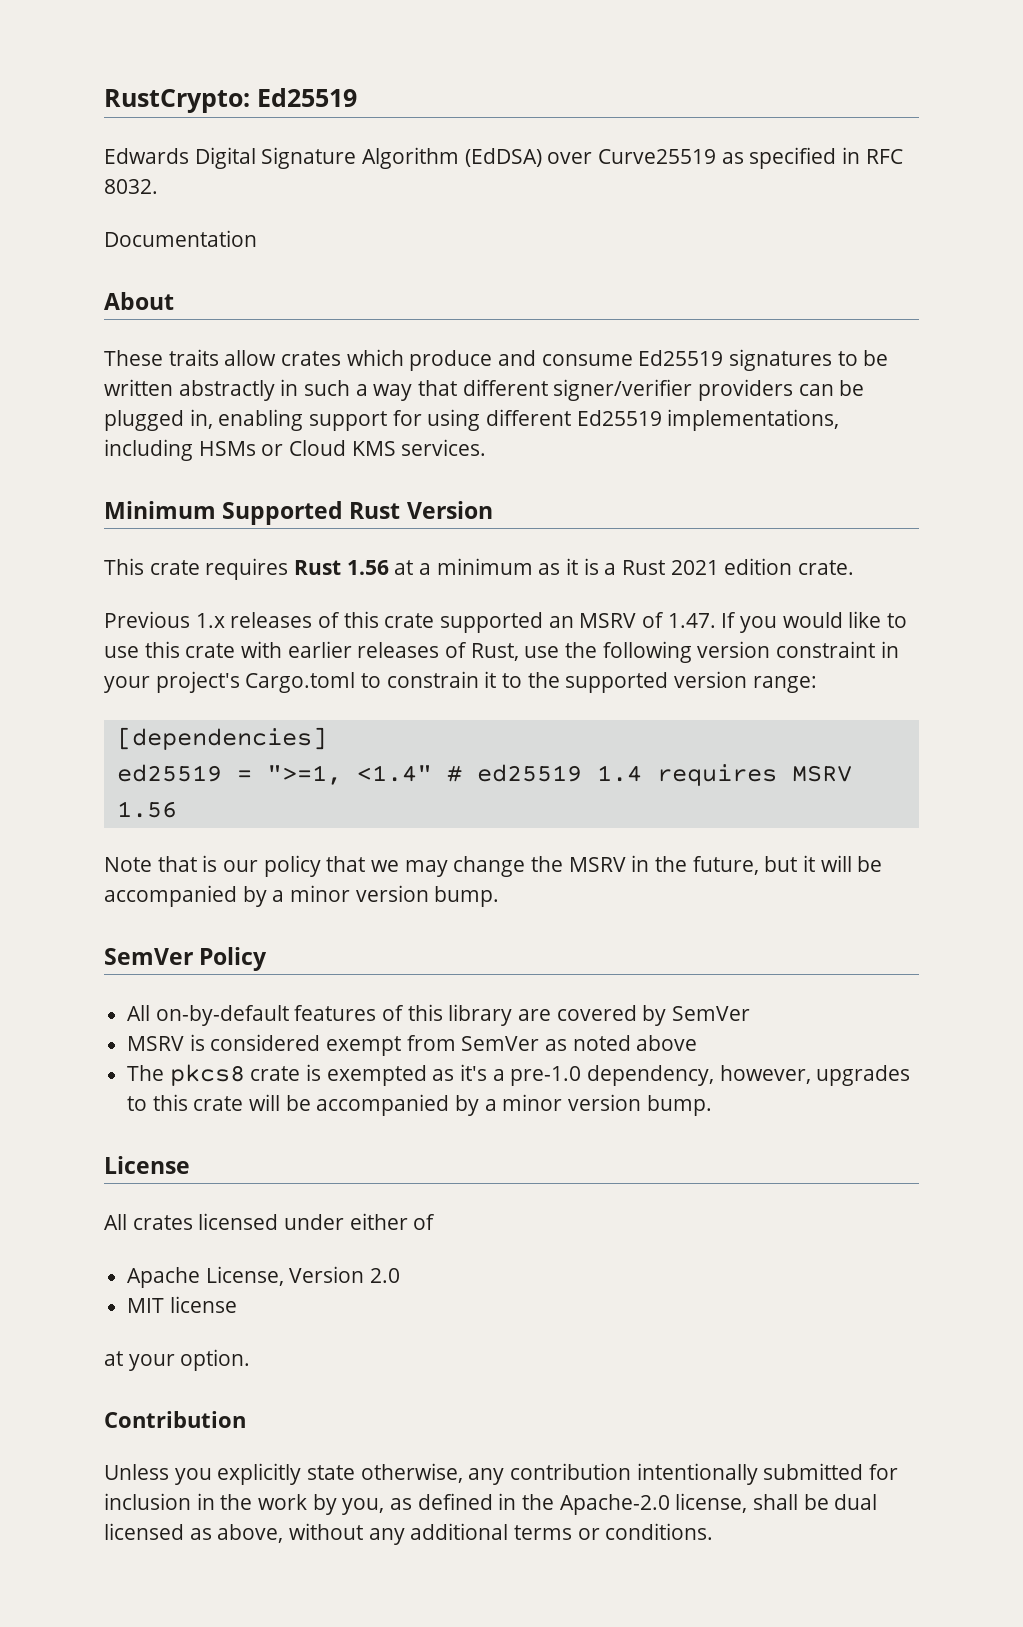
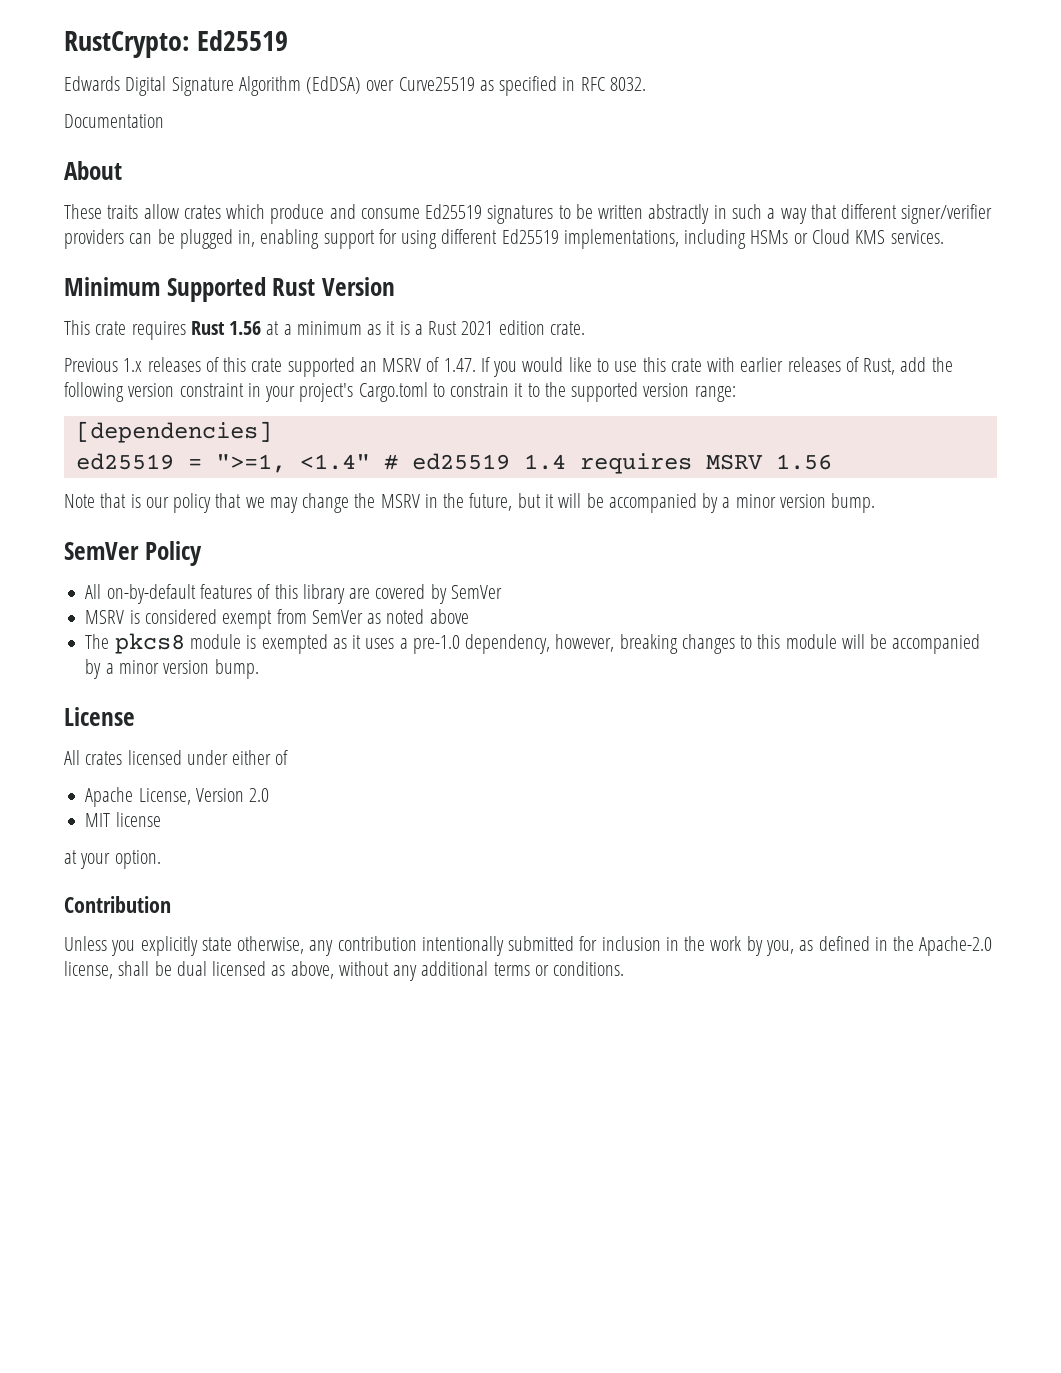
[524,646,560,658] use -> [900,357,927,372] add
[250,1066,301,1081] crate -> [189,634,241,649] module
[460,1064,488,1081] it's -> [352,635,395,649] it uses
[816,1065,911,1086] upgrades -> [619,634,735,654] breaking changes
[193,1096,244,1111] crate -> [785,634,837,649] module

